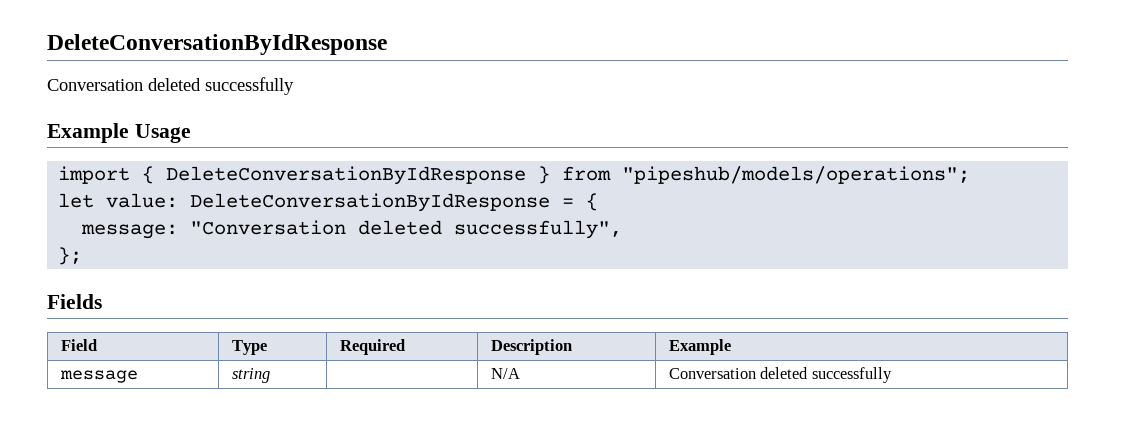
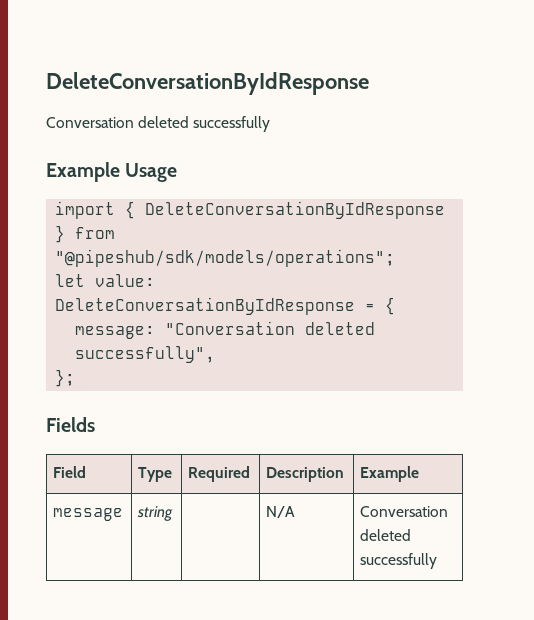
[622,166,971,184] "pipeshub/models/operations"; -> [55,249,396,267] "@pipeshub/sdk/models/operations";

